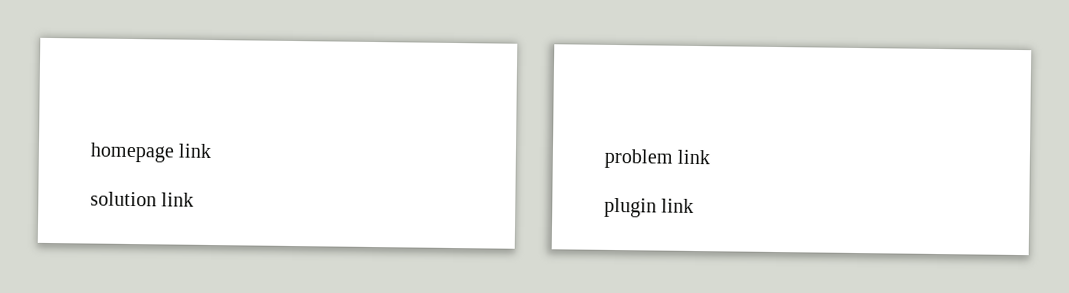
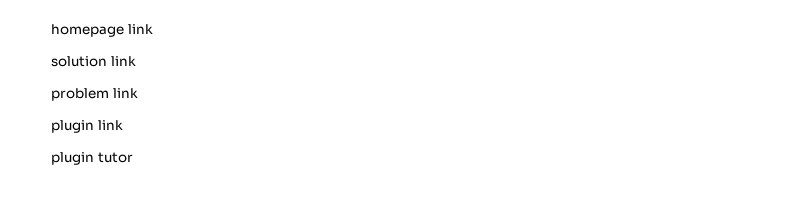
(695, 205) none -> [51,152,133,165] // plugin tutor

